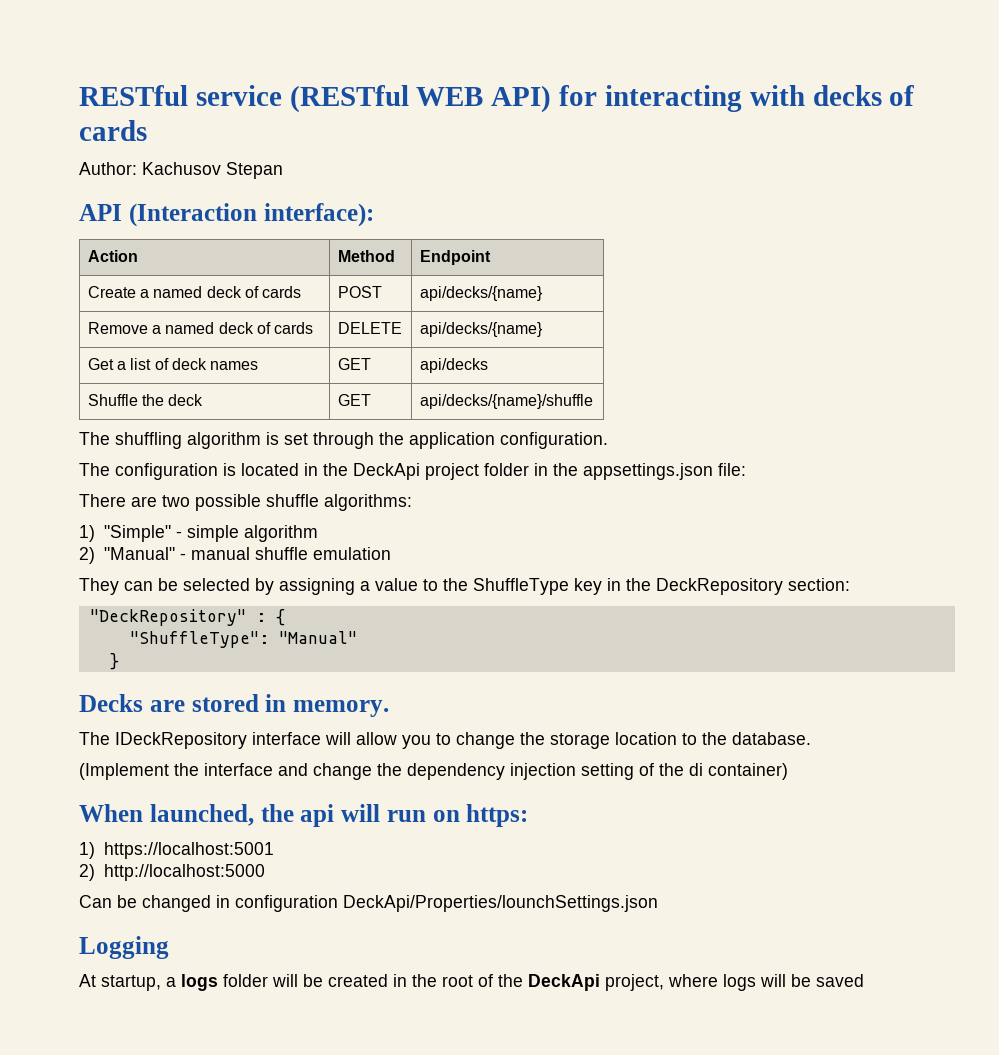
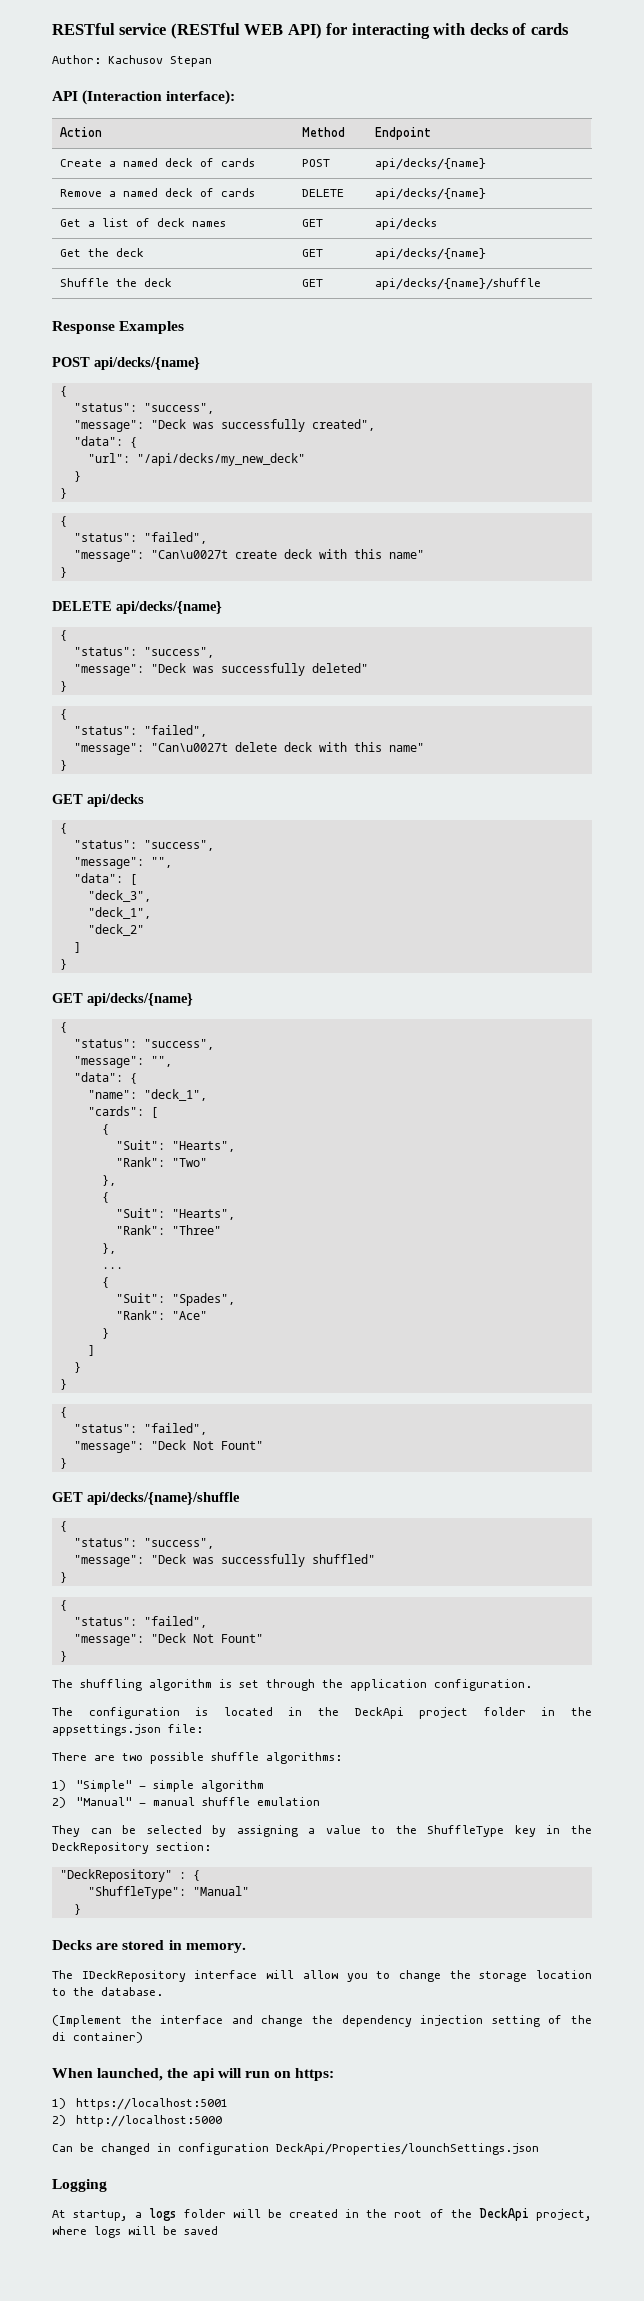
(488, 365) none -> [59,248,144,257] [301,249,323,257] [374,248,486,260] // Get the deck | GET | api/decks/{name}
(593, 401) none -> [52,321,185,334] [52,357,200,370] [59,386,67,397] [73,403,214,414] [73,419,375,432] [73,436,137,448] [87,453,305,466] [73,471,81,482] [59,488,67,499] [59,516,67,527] [73,532,207,544] [73,549,424,562] [59,567,67,578] [52,601,222,614] [59,630,67,641] [73,647,214,658] [73,663,368,676] [59,681,67,692] [59,709,67,720] [73,725,207,737] [73,742,424,755] [59,760,67,771] [52,794,144,807] [59,823,67,834] [73,840,214,851] [73,857,172,869] [73,873,137,885] [87,890,151,902] [87,907,151,919] [87,924,144,936] [73,942,81,953] [59,959,67,970] [52,993,193,1006] [59,1022,67,1033] [73,1039,214,1050] [73,1056,172,1068] [73,1072,137,1084] [87,1089,207,1101] [87,1106,158,1118] [101,1124,109,1135] [115,1140,235,1152] [115,1157,207,1167] [101,1175,116,1186] [101,1192,109,1203] [115,1208,235,1220] [115,1225,221,1235] [101,1243,116,1254] [101,1267,123,1269] [101,1277,109,1288] [115,1293,235,1306] [115,1310,207,1320] [101,1328,109,1339] [87,1345,95,1356] [73,1362,81,1373] [59,1379,67,1390] [59,1407,67,1418] [73,1423,207,1435] [73,1440,263,1453] [59,1458,67,1469] [52,1492,240,1505] [59,1521,67,1532] [73,1538,214,1549] [73,1554,375,1567] [59,1572,67,1583] [59,1600,67,1611] [73,1616,207,1628] [73,1633,263,1646] [59,1651,67,1662] // Response Examples // POST api/decks/{name} // { // "status": "success", // "message": "Deck was successfully created", // "data": { // "url": "/api/decks/my_new_deck" // } // } // { // "status": "failed", // "message": "Can\u0027t create deck with this name" // } // DELETE api/decks/{name} // { // "status": "success", // "message": "Deck was successfully deleted" // } // { // "status": "failed", // "message": "Can\u0027t delete deck with this name" // } // GET api/decks // { // "status": "success", // "message": "", // "data": [ // "deck_3", // "deck_1", // "deck_2" // ] // } // GET api/decks/{name} // { // "status": "success", // "message": "", // "data": { // "name": "deck_1", // "cards": [ // { // "Suit": "Hearts", // "Rank": "Two" // }, // { // "Suit": "Hearts", // "Rank": "Three" // }, // ... // { // "Suit": "Spades", // "Rank": "Ace" // } // ] // } // } // { // "status": "failed", // "message": "Deck Not Fount" // } // GET api/decks/{name}/shuffle // { // "status": "success", // "message": "Deck was successfully shuffled" // } // { // "status": "failed", // "message": "Deck Not Fount" // }

